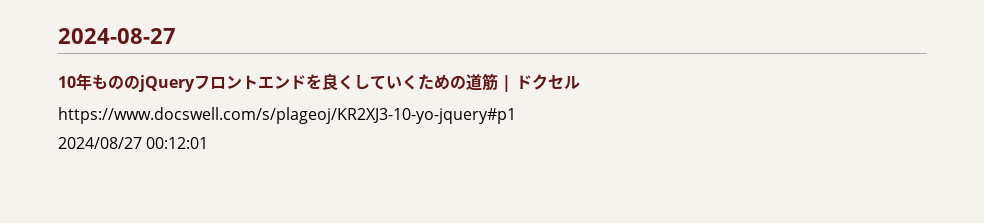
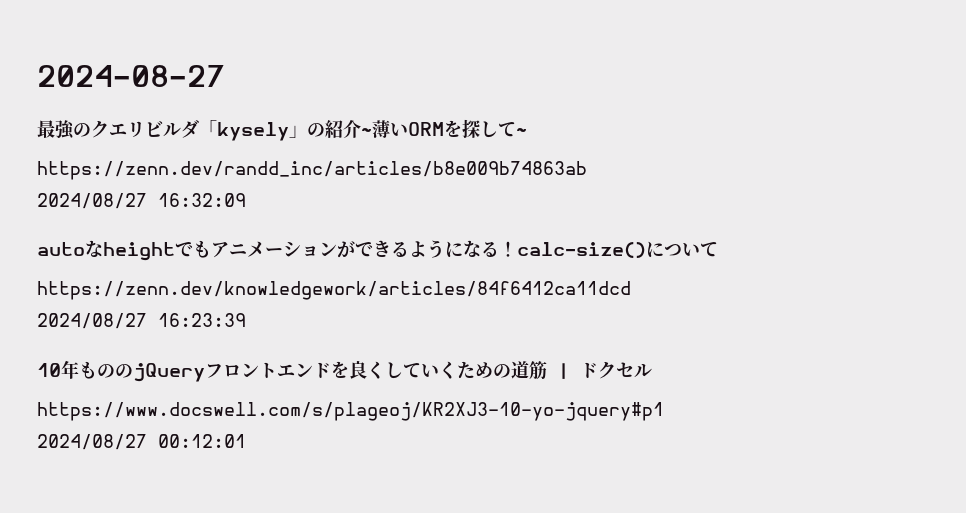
(176, 36) none -> [37,119,527,141] [37,161,587,180] [37,193,246,209] [37,240,718,261] [37,281,631,300] [37,313,246,329] // 最強のクエリビルダ「kysely」の紹介~薄いORMを探して~ // https://zenn.dev/randd_inc/articles/b8e009b74863ab // 2024/08/27 16:32:09 // autoなheightでもアニメーションができるようになる！calc-size()について // https://zenn.dev/knowledgework/articles/84f6412ca11dcd // 2024/08/27 16:23:39

